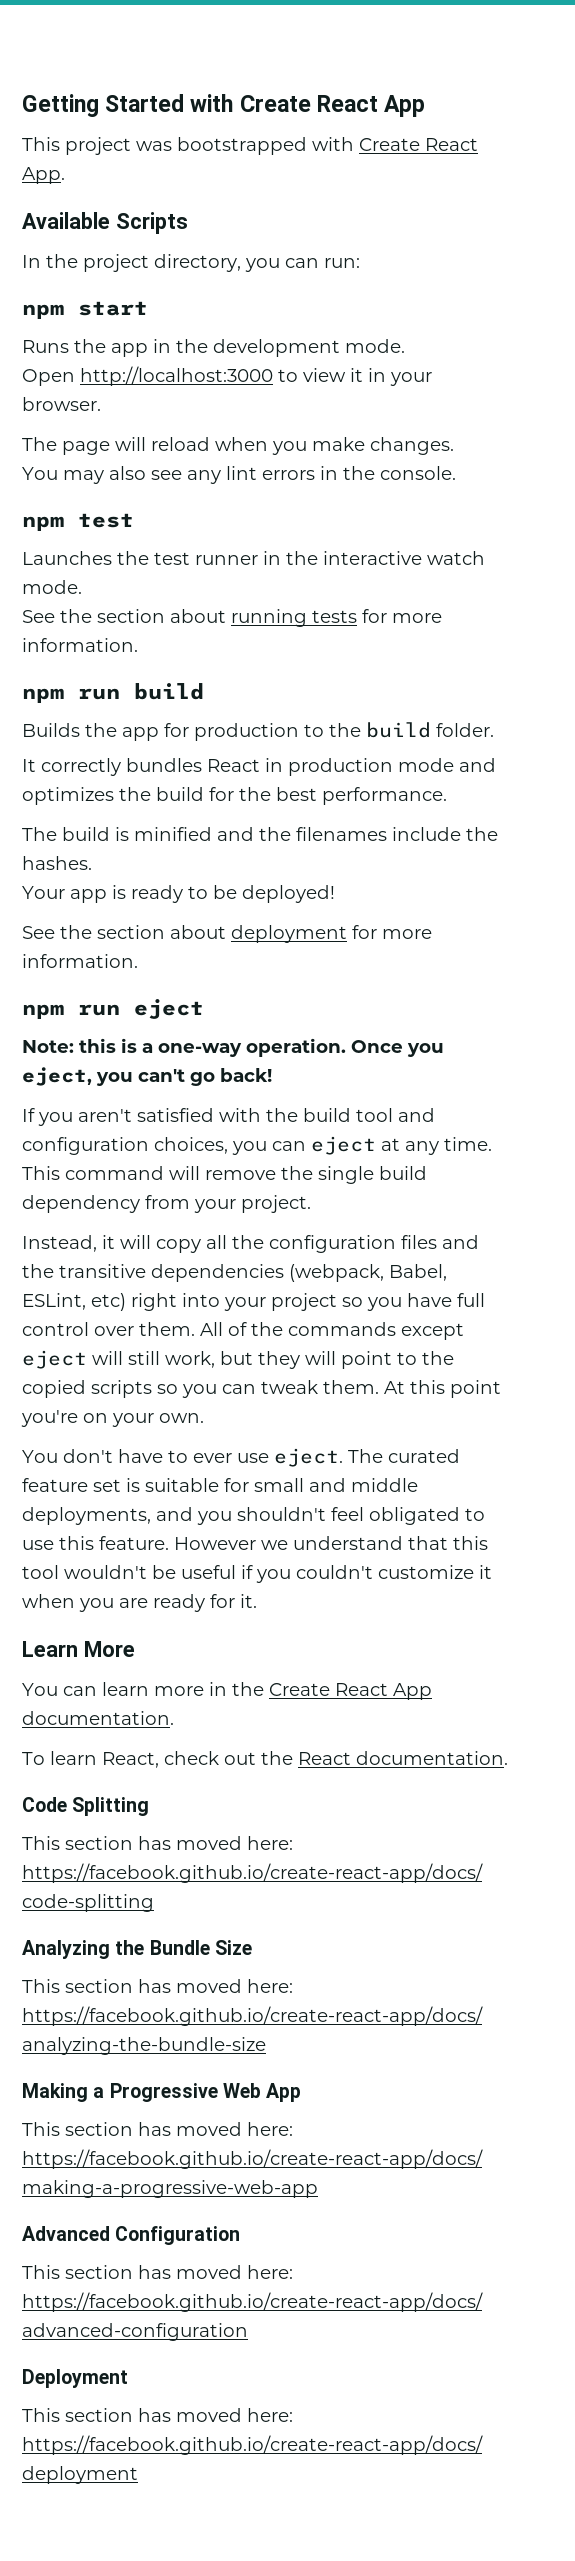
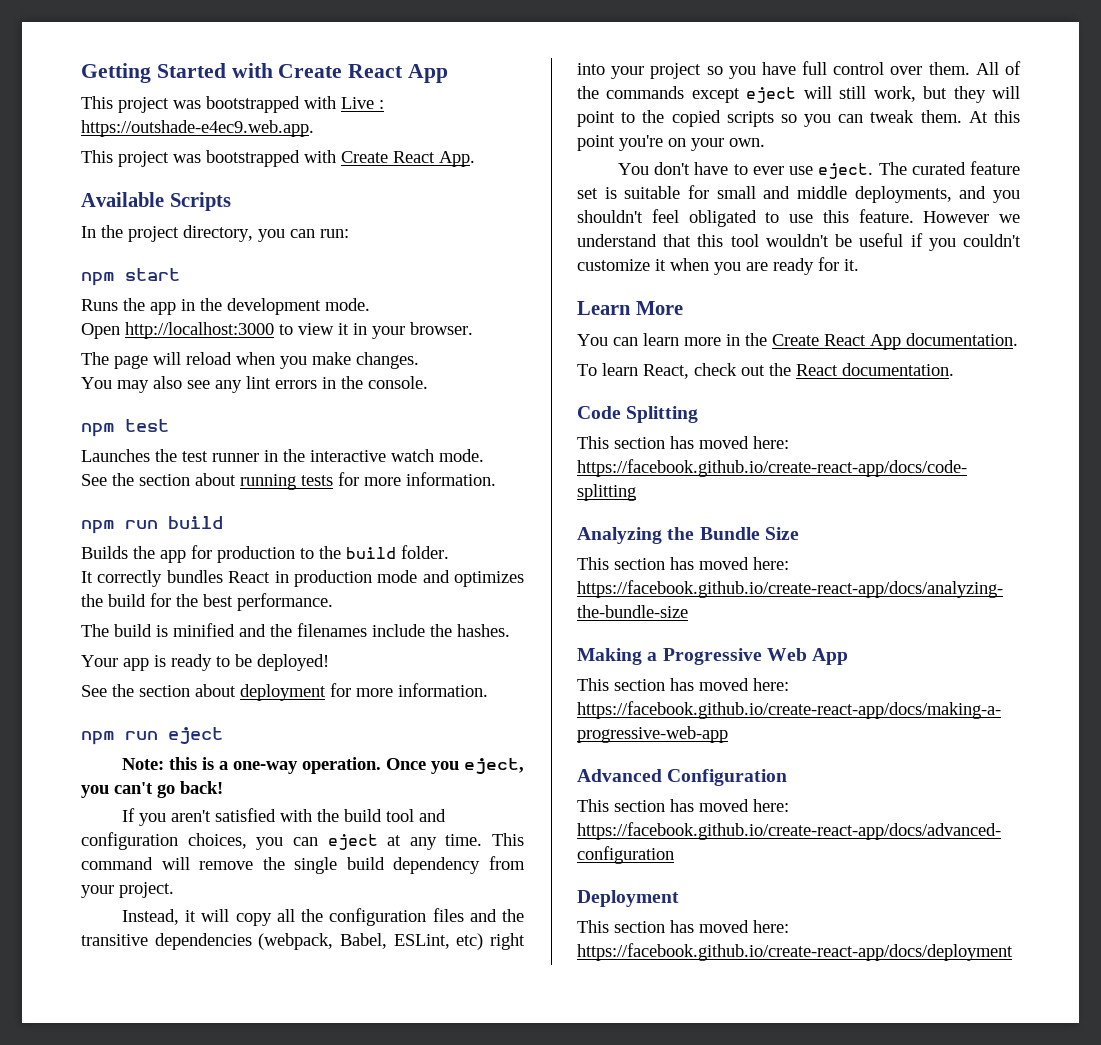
(426, 106) none -> [81,96,384,113] [81,120,314,137] // This project was bootstrapped with Live : https://outshade-e4ec9.web.app.

